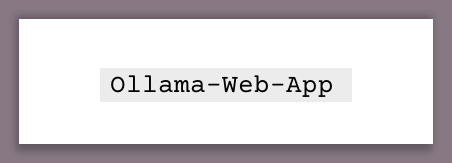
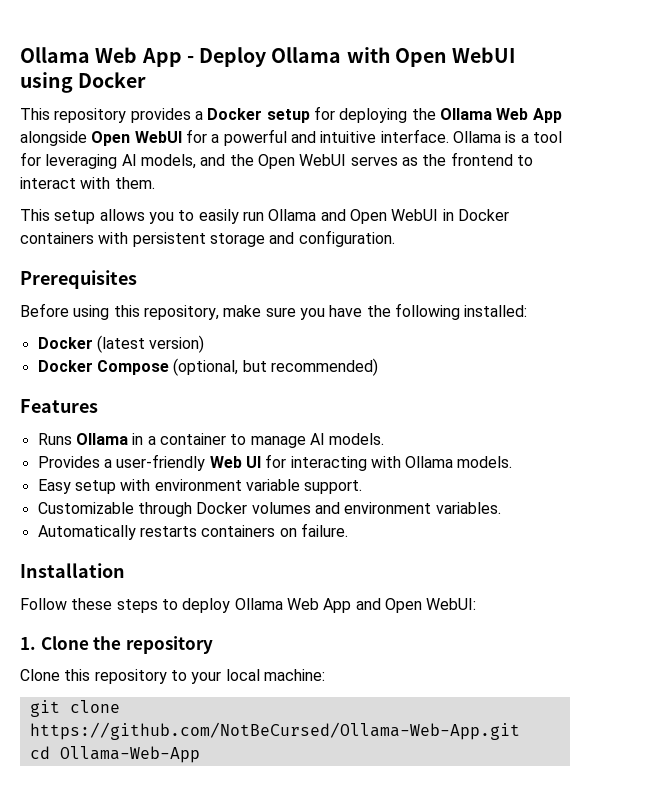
(109, 86) none -> [20,47,516,67] [20,72,147,93] [20,106,562,123] [20,129,562,146] [20,152,533,169] [20,177,155,189] [20,209,509,224] [20,230,395,247] [20,270,137,289] [20,303,528,320] [37,335,205,353] [37,358,378,376] [20,399,98,413] [37,433,385,448] [37,454,513,471] [37,479,363,494] [37,502,501,517] [37,523,348,540] [20,563,125,578] [20,598,477,613] [20,636,213,654] [20,669,325,684] [29,700,120,717] [29,722,520,740] [29,746,50,759] Ollama Web App - Deploy Ollama with Open WebUI using Docker // This repository provides a Docker setup for deploying the Ollama Web App alongside Open WebUI for a powerful and intuitive interface. Ollama is a tool for leveraging AI models, and the Open WebUI serves as the frontend to interact with them. // This setup allows you to easily run Ollama and Open WebUI in Docker containers with persistent storage and configuration. // Prerequisites // Before using this repository, make sure you have the following installed: // Docker (latest version) // Docker Compose (optional, but recommended) // Features // Runs Ollama in a container to manage AI models. // Provides a user-friendly Web UI for interacting with Ollama models. // Easy setup with environment variable support. // Customizable through Docker volumes and environment variables. // Automatically restarts containers on failure. // Installation // Follow these steps to deploy Ollama Web App and Open WebUI: // 1. Clone the repository // Clone this repository to your local machine: // git clone https://github.com/NotBeCursed/Ollama-Web-App.git // cd

